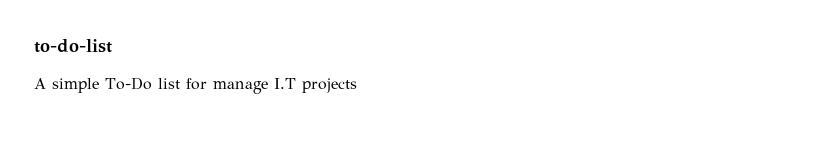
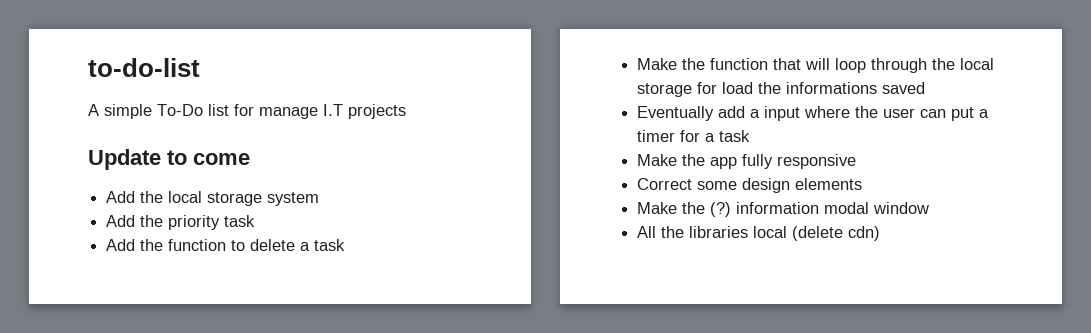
(357, 85) none -> [88,149,250,170] [106,191,320,206] [106,215,256,230] [106,239,346,251] [637,58,995,73] [637,82,926,97] [637,106,990,121] [637,130,751,142] [637,154,857,169] [637,178,863,193] [637,202,930,217] [637,226,881,241] // Update to come // Add the local storage system // Add the priority task // Add the function to delete a task // Make the function that will loop through the local storage for load the informations saved // Eventually add a input where the user can put a timer for a task // Make the app fully responsive // Correct some design elements // Make the (?) information modal window // All the libraries local (delete cdn)

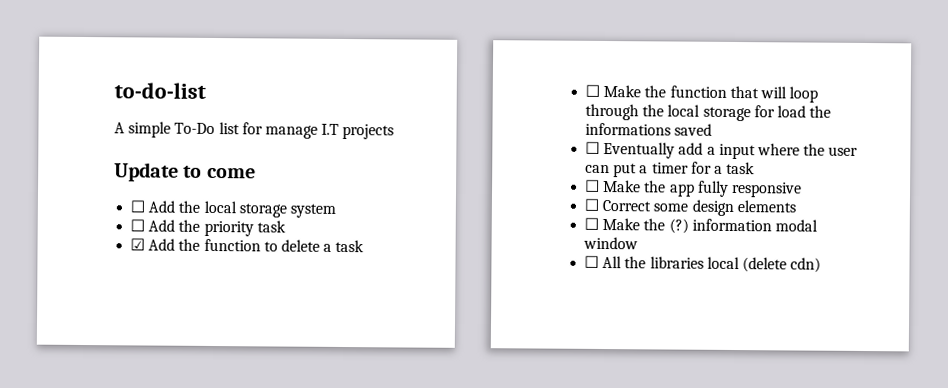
(250, 159) none -> [130,200,146,213] ☐
(320, 199) none -> [130,219,146,232] ☐
(256, 221) none -> [130,238,146,251] ☑
(346, 245) none -> [585,84,601,97] ☐
(926, 88) none -> [585,141,601,154] ☐
(751, 136) none -> [585,179,601,192] ☐
(857, 161) none -> [584,198,600,211] ☐
(863, 184) none -> [584,217,600,230] ☐
(930, 208) none -> [584,255,600,268] ☐

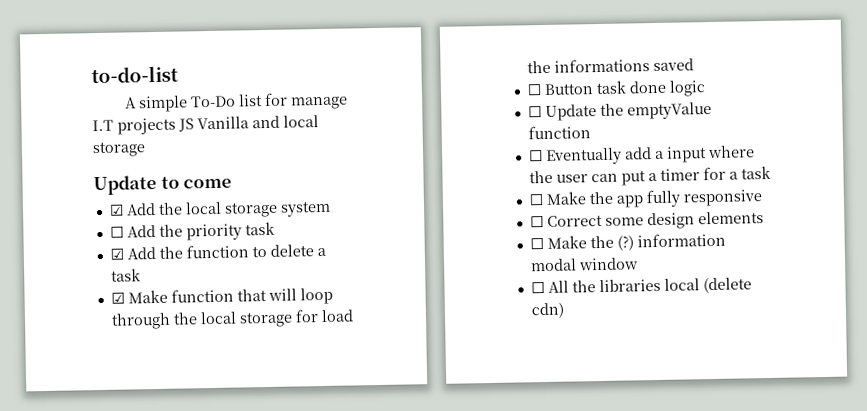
(395, 131) none -> [178,115,319,132] [92,141,146,158] JS Vanilla and local storage
[130,200,146,213] ☐ -> [108,204,124,216] ☑
[585,84,667,98] ☐ Make the -> [110,289,168,304] ☑ Make
(713, 129) none -> [526,80,706,97] [527,101,712,121] [527,125,591,140] // ☐ Button task done logic // ☐ Update the emptyValue function

